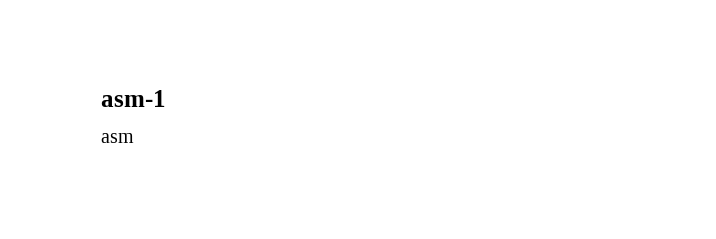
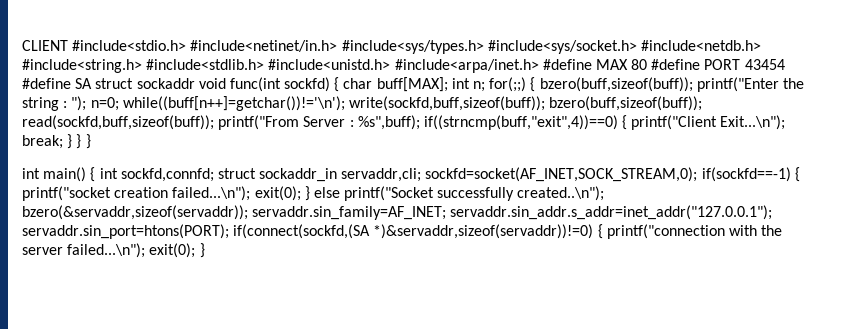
[101,90,166,107] [101,133,134,143] asm-1 // asm -> [22,40,761,54] [22,59,785,73] [22,77,804,92] [22,96,703,111] [22,115,786,130] [22,134,91,149] [22,167,800,182] [22,186,605,201] [22,205,773,220] [22,224,783,239] [22,243,205,258] CLIENT #include<stdio.h> #include<netinet/in.h> #include<sys/types.h> #include<sys/socket.h> #include<netdb.h> #include<string.h> #include<stdlib.h> #include<unistd.h> #include<arpa/inet.h> #define MAX 80 #define PORT 43454 #define SA struct sockaddr void func(int sockfd) { char buff[MAX]; int n; for(;;) { bzero(buff,sizeof(buff)); printf("Enter the string : "); n=0; while((buff[n++]=getchar())!='\n'); write(sockfd,buff,sizeof(buff)); bzero(buff,sizeof(buff)); read(sockfd,buff,sizeof(buff)); printf("From Server : %s",buff); if((strncmp(buff,"exit",4))==0) { printf("Client Exit...\n"); break; } } } // int main() { int sockfd,connfd; struct sockaddr_in servaddr,cli; sockfd=socket(AF_INET,SOCK_STREAM,0); if(sockfd==-1) { printf("socket creation failed...\n"); exit(0); } else printf("Socket successfully created..\n"); bzero(&servaddr,sizeof(servaddr)); servaddr.sin_family=AF_INET; servaddr.sin_addr.s_addr=inet_addr("127.0.0.1"); servaddr.sin_port=htons(PORT); if(connect(sockfd,(SA *)&servaddr,sizeof(servaddr))!=0) { printf("connection with the server failed...\n"); exit(0); }

